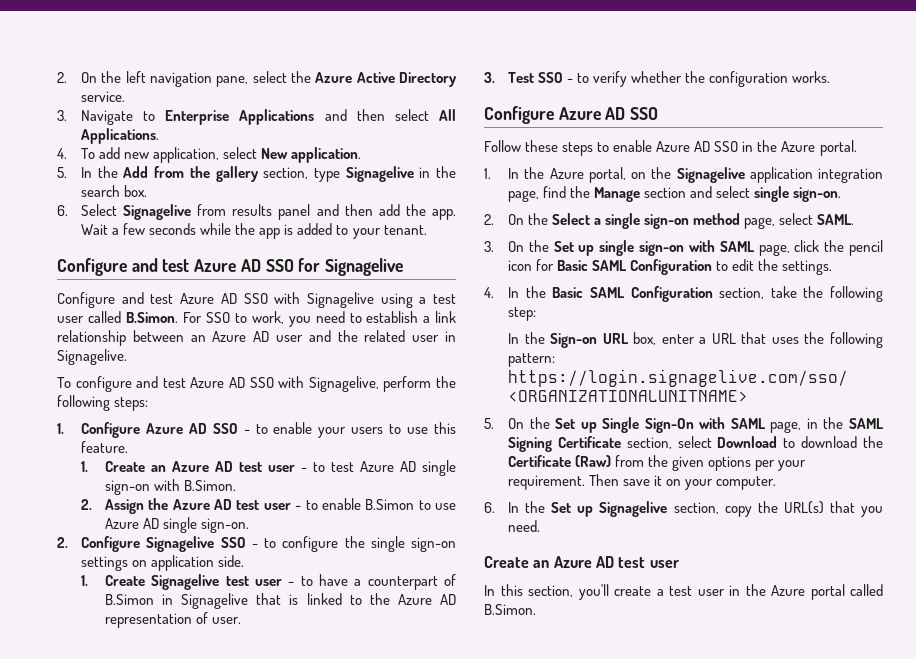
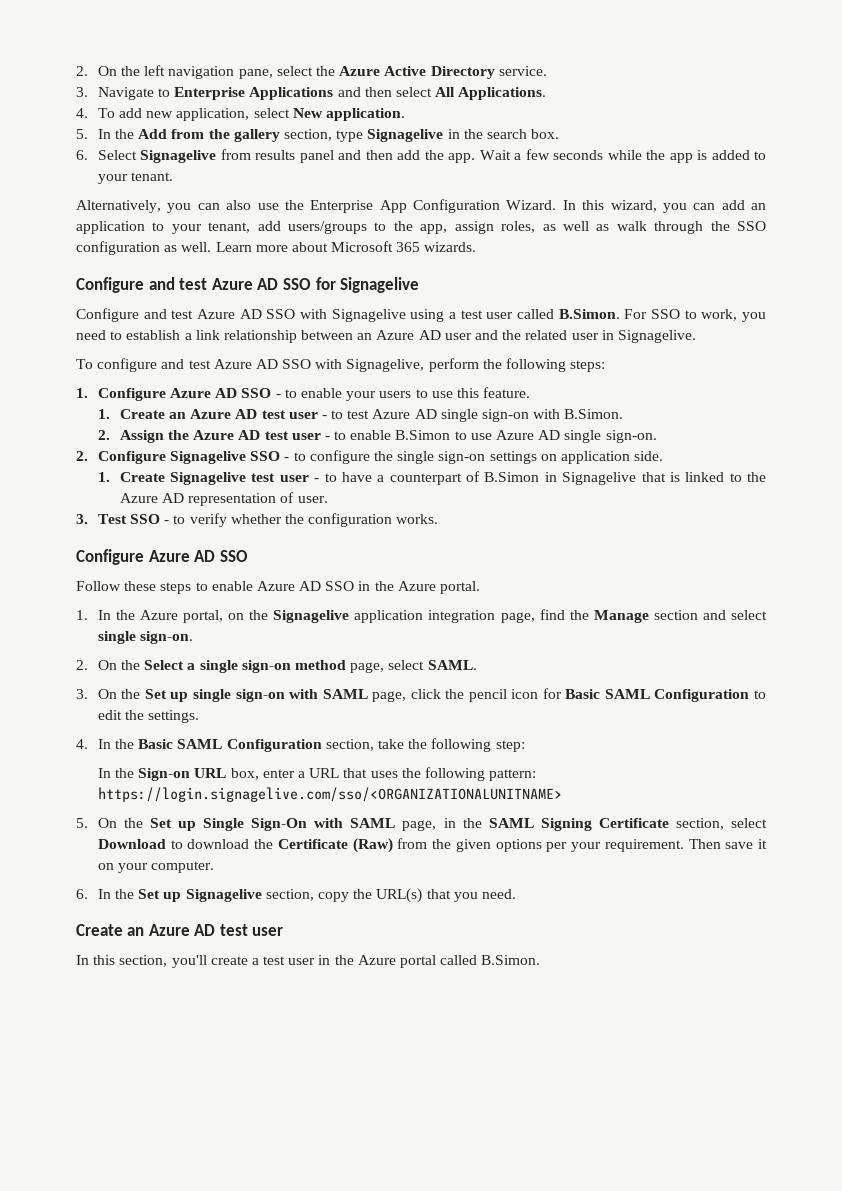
(427, 230) none -> [76,199,766,213] [76,221,766,234] [76,241,477,255] // Alternatively, you can also use the Enterprise App Configuration Wizard. In this wizard, you can add an application to your tenant, add users/groups to the app, assign roles, as well as walk through the SSO configuration as well. Learn more about Microsoft 365 wizards.

